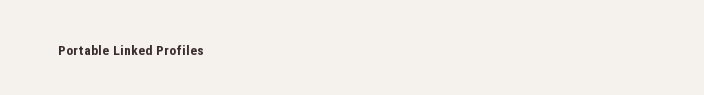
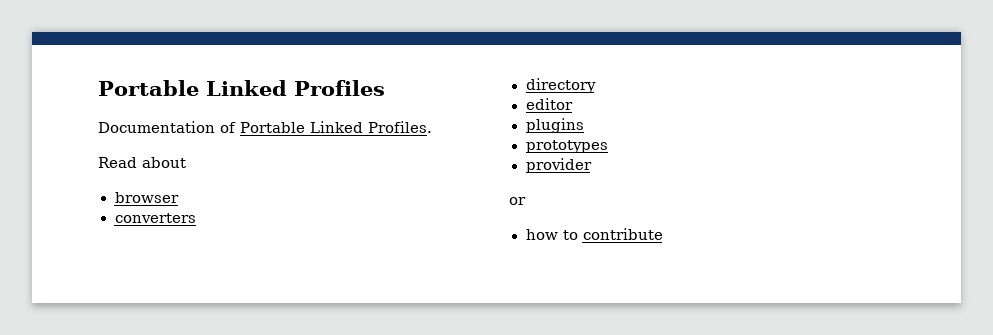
(205, 50) none -> [98,121,432,133] [98,157,186,168] [114,192,179,203] [114,213,196,223] [525,78,596,93] [525,98,573,110] [525,118,584,133] [525,140,608,153] [525,158,592,173] [509,197,526,205] [525,228,663,240] // Documentation of Portable Linked Profiles. // Read about // browser // converters // directory // editor // plugins // prototypes // provider // or // how to contribute

